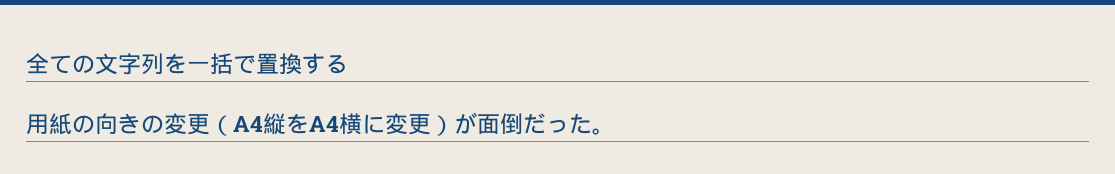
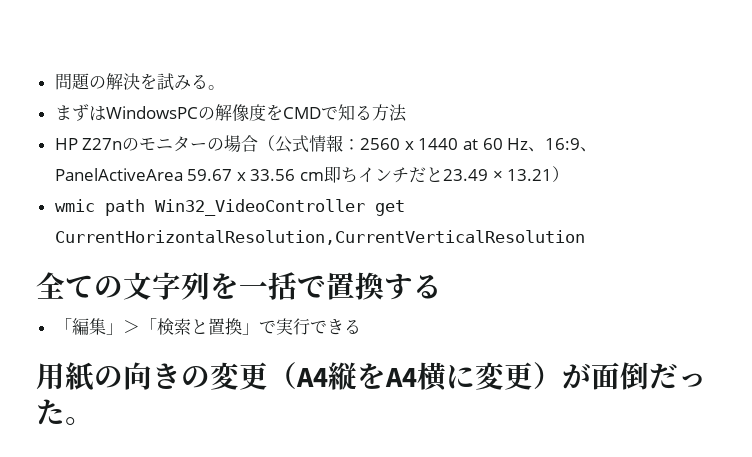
(26, 63) none -> [54,73,225,91] [54,104,407,122] [54,135,598,153] [54,166,570,183] [54,199,405,216] [54,230,585,245] 問題の解決を試みる。 // まずはWindowsPCの解像度をCMDで知る方法 // HP Z27nのモニターの場合（公式情報：2560 x 1440 at 60 Hz、16:9、PanelActiveArea 59.67 x 33.56 cm即ちインチだと23.49 × 13.21） // wmic path Win32_VideoController get CurrentHorizontalResolution,CurrentVerticalResolution //
(348, 64) none -> [54,318,361,335] // 「編集」＞「検索と置換」で実行できる

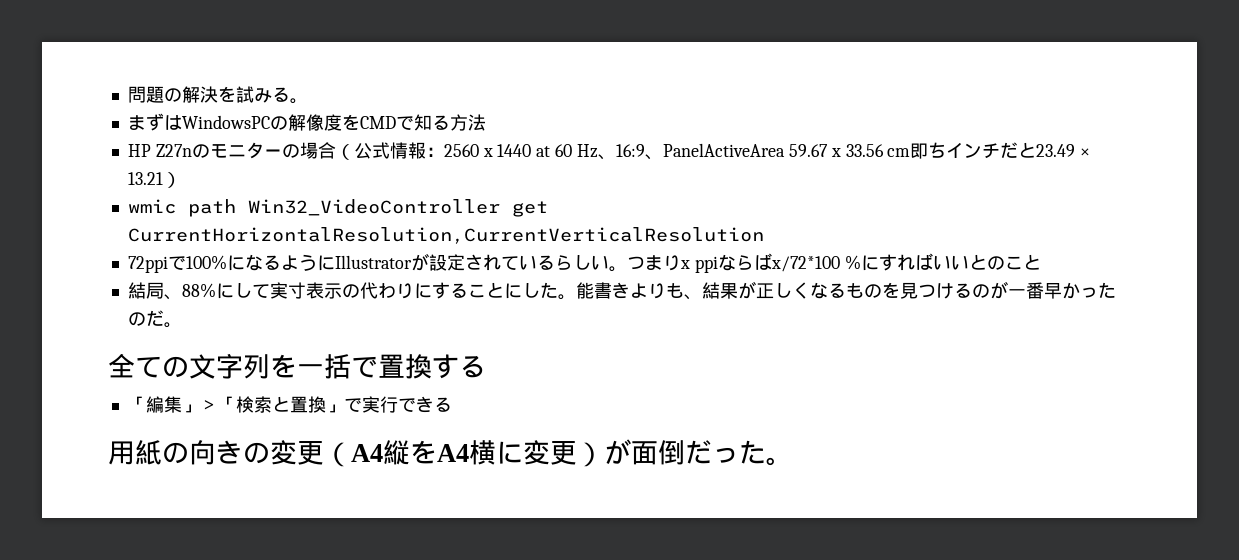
(585, 237) none -> [127,253,1041,273] [127,281,1116,300] [127,310,182,328] // 72ppiで100%になるようにIllustratorが設定されているらしい。つまりx ppiならばx/72*100 %にすればいいとのこと // 結局、88%にして実寸表示の代わりにすることにした。能書きよりも、結果が正しくなるものを見つけるのが一番早かったのだ。

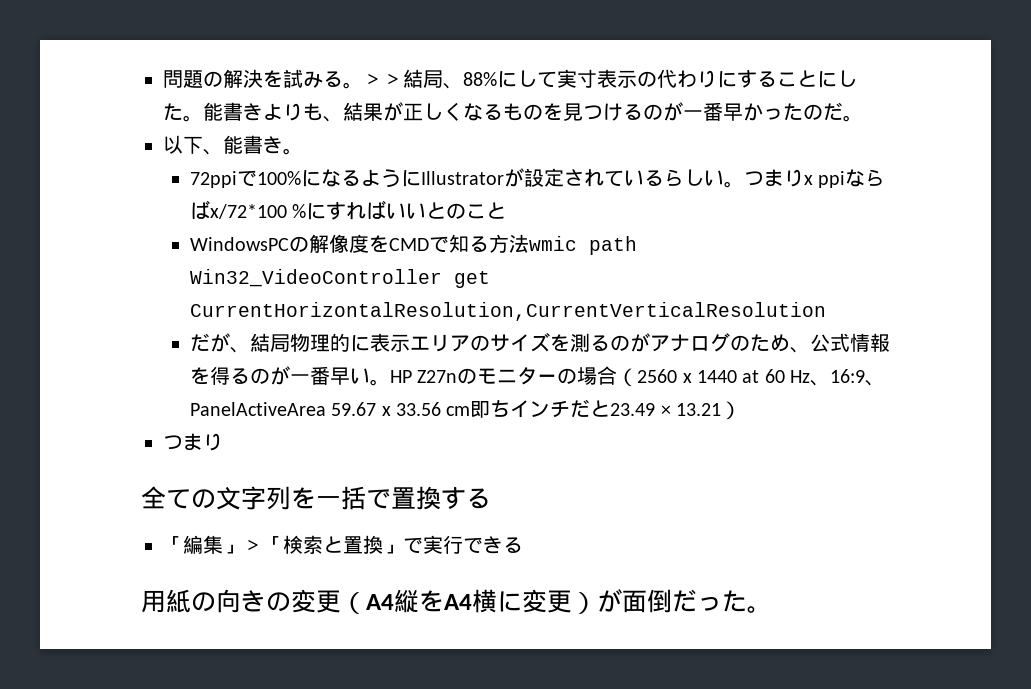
[127,113,486,131] [127,142,1091,160] [127,172,181,188] [127,199,548,217] [127,227,764,244] [127,253,1041,273] // まずはWindowsPCの解像度をCMDで知る方法 // HP Z27nのモニターの場合（公式情報：2560 x 1440 at 60 Hz、16:9、PanelActiveArea 59.67 x 33.56 cm即ちインチだと23.49 × 13.21） // wmic path Win32_VideoController get CurrentHorizontalResolution,CurrentVerticalResolution // 72ppiで100%になるようにIllustratorが設定されているらしい。つまりx ppiならばx/72*100 %にすればいいとのこと // -> [363,73,403,86] ＞＞
(182, 325) none -> [163,135,303,155] [189,168,886,188] [189,200,507,220] [189,234,637,255] [189,269,490,288] [189,302,826,321] [189,332,890,353] [189,366,886,387] [189,399,742,420] [163,433,223,451] // 以下、能書き。 // 72ppiで100%になるようにIllustratorが設定されているらしい。つまりx ppiならばx/72*100 %にすればいいとのこと // WindowsPCの解像度をCMDで知る方法wmic path Win32_VideoController get CurrentHorizontalResolution,CurrentVerticalResolution // だが、結局物理的に表示エリアのサイズを測るのがアナログのため、公式情報を得るのが一番早い。HP Z27nのモニターの場合（2560 x 1440 at 60 Hz、16:9、PanelActiveArea 59.67 x 33.56 cm即ちインチだと23.49 × 13.21） // つまり

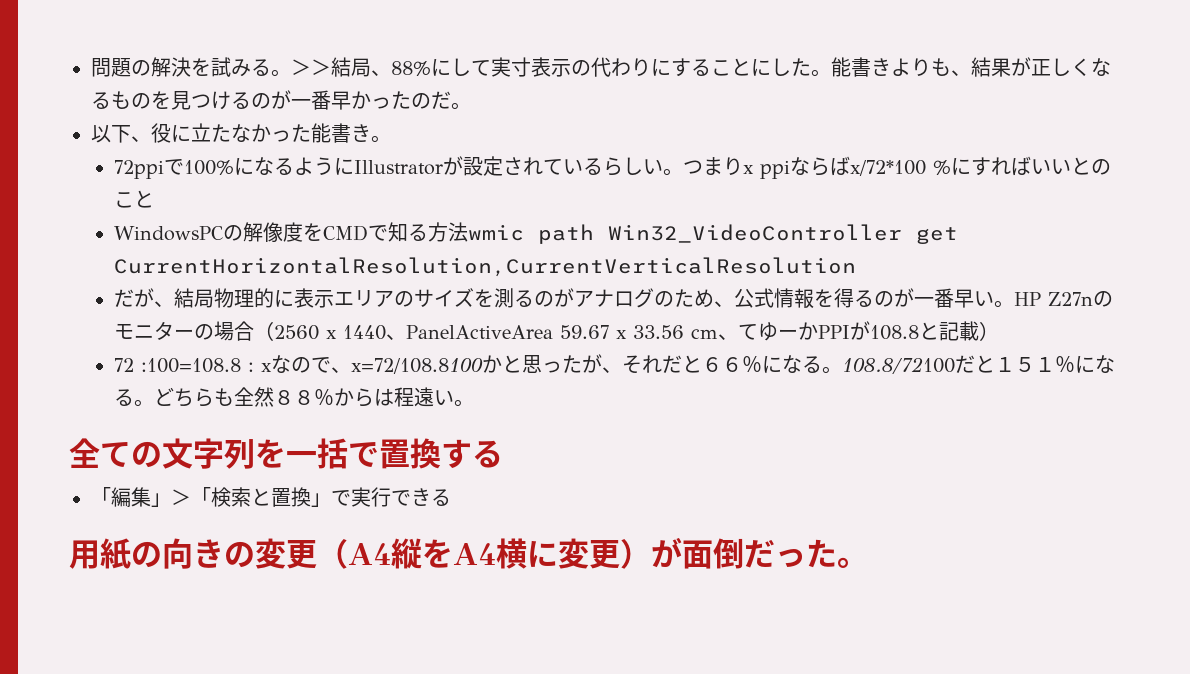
(223, 152) none -> [151,123,311,143] 役に立たなかった
[742,369,866,386] at 60 Hz、16:9 -> (386, 332) none
[470,399,742,420] [163,433,223,451] 即ちインチだと23.49 × 13.21） // つまり -> [717,321,999,341] [113,354,1115,374] [113,387,474,407] 、てゆーかPPIが108.8と記載） // 72 :100=108.8 : xなので、x=72/108.8100かと思ったが、それだと６６％になる。108.8/72100だと１５１％になる。どちらも全然８８％からは程遠い。

